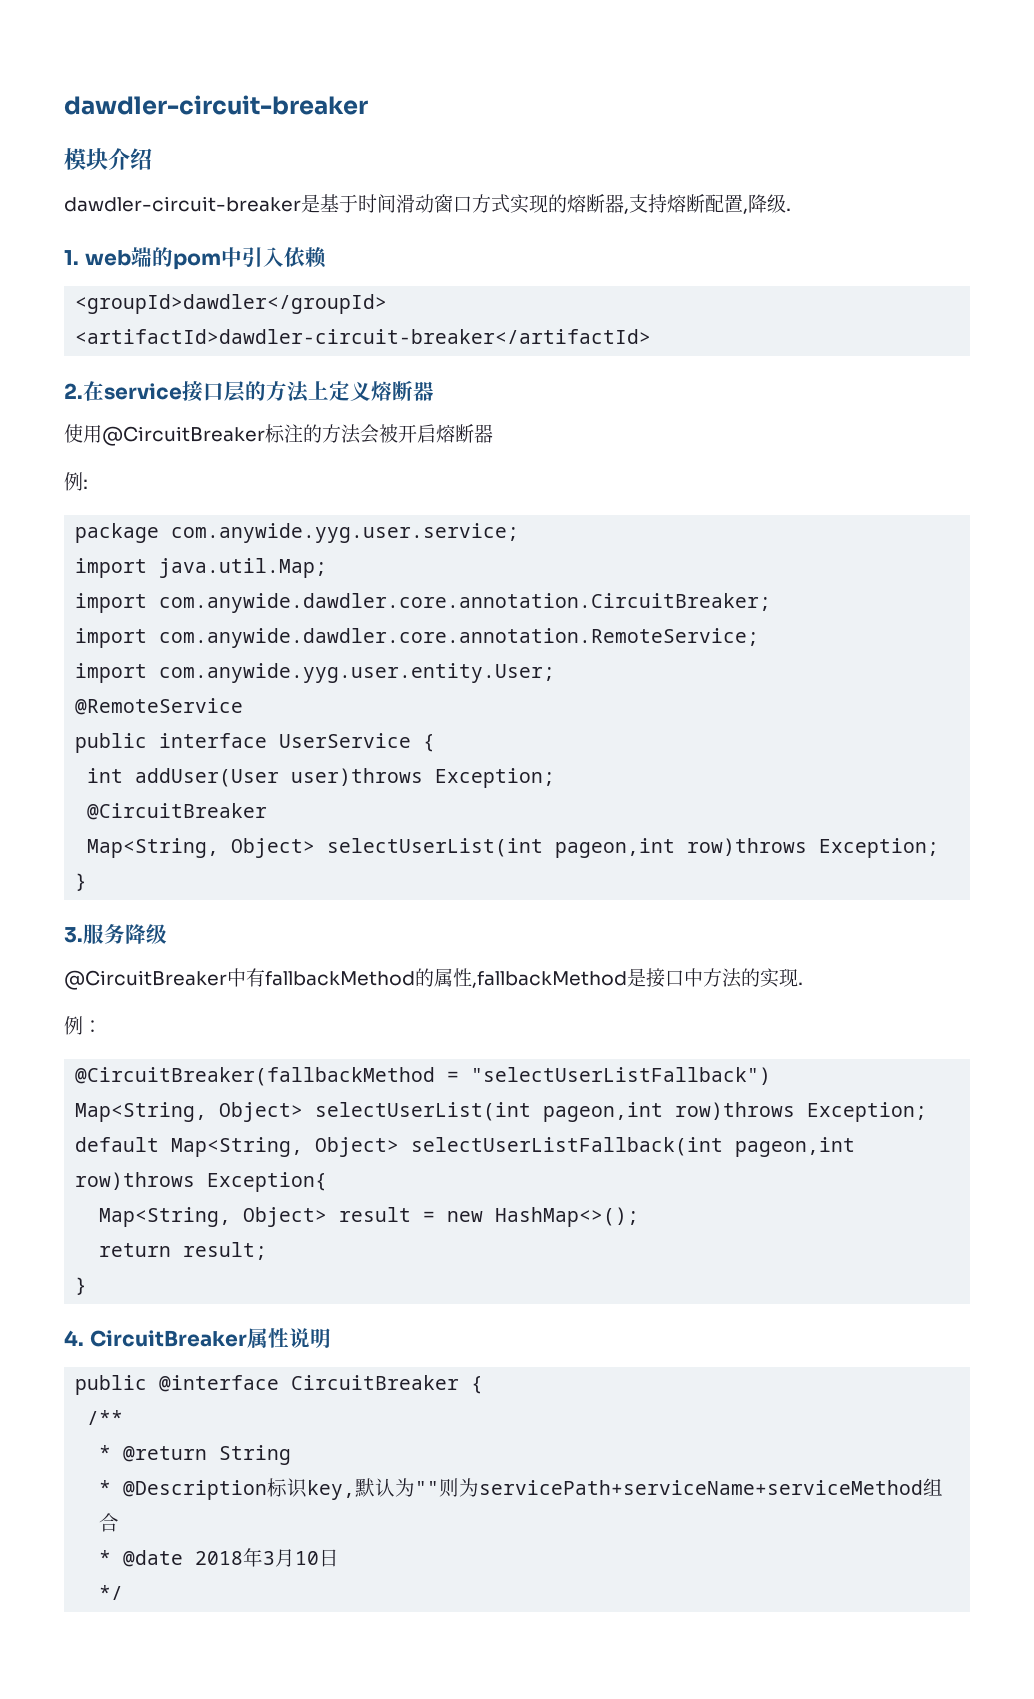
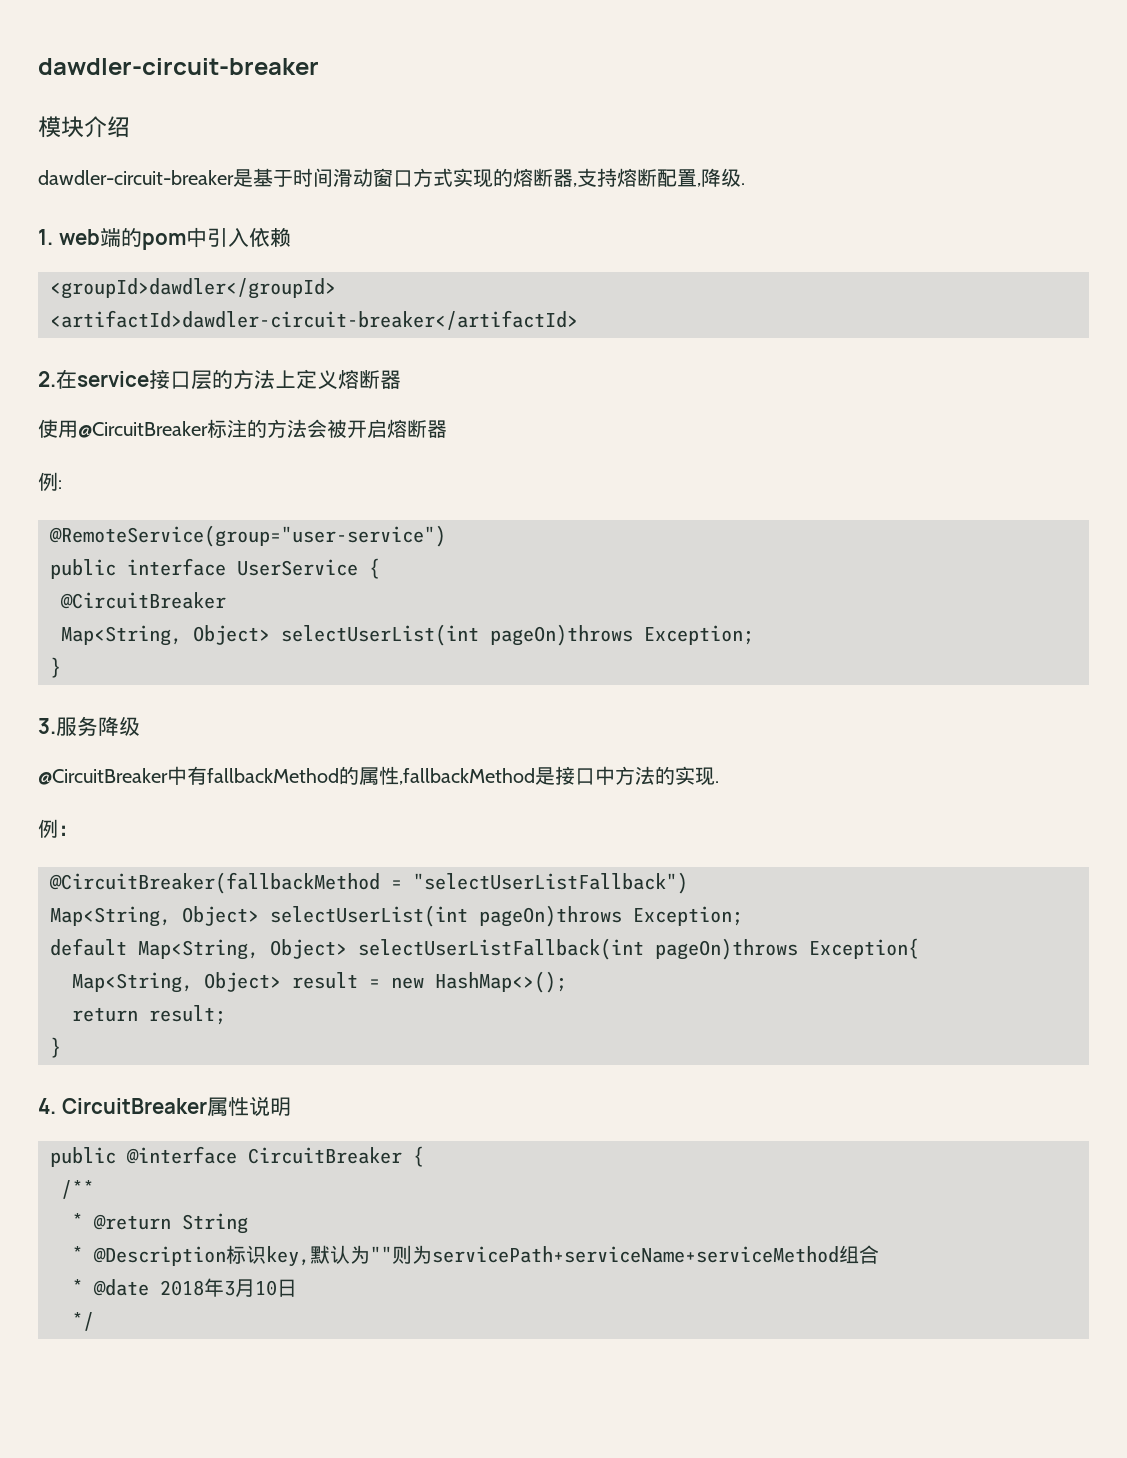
[75,523,520,543] [75,558,328,578] [75,593,772,613] [75,628,760,648] [75,663,556,683] [75,698,244,715] package com.anywide.yyg.user.service; // import java.util.Map; // import com.anywide.dawdler.core.annotation.CircuitBreaker; // import com.anywide.dawdler.core.annotation.RemoteService; // import com.anywide.yyg.user.entity.User; // @RemoteService -> [49,525,446,547] @RemoteService(group="user-service")
[87,768,556,788] // int addUser(User user)throws Exception; -> (380, 568) none
[555,838,808,858] pageon,int row)throws -> [490,624,633,646] pageOn)throws
[543,1102,796,1122] pageon,int row)throws -> [479,905,622,927] pageOn)throws
[735,1137,856,1157] [75,1172,196,1190] pageon,int row)throws -> [655,938,798,960] pageOn)throws

